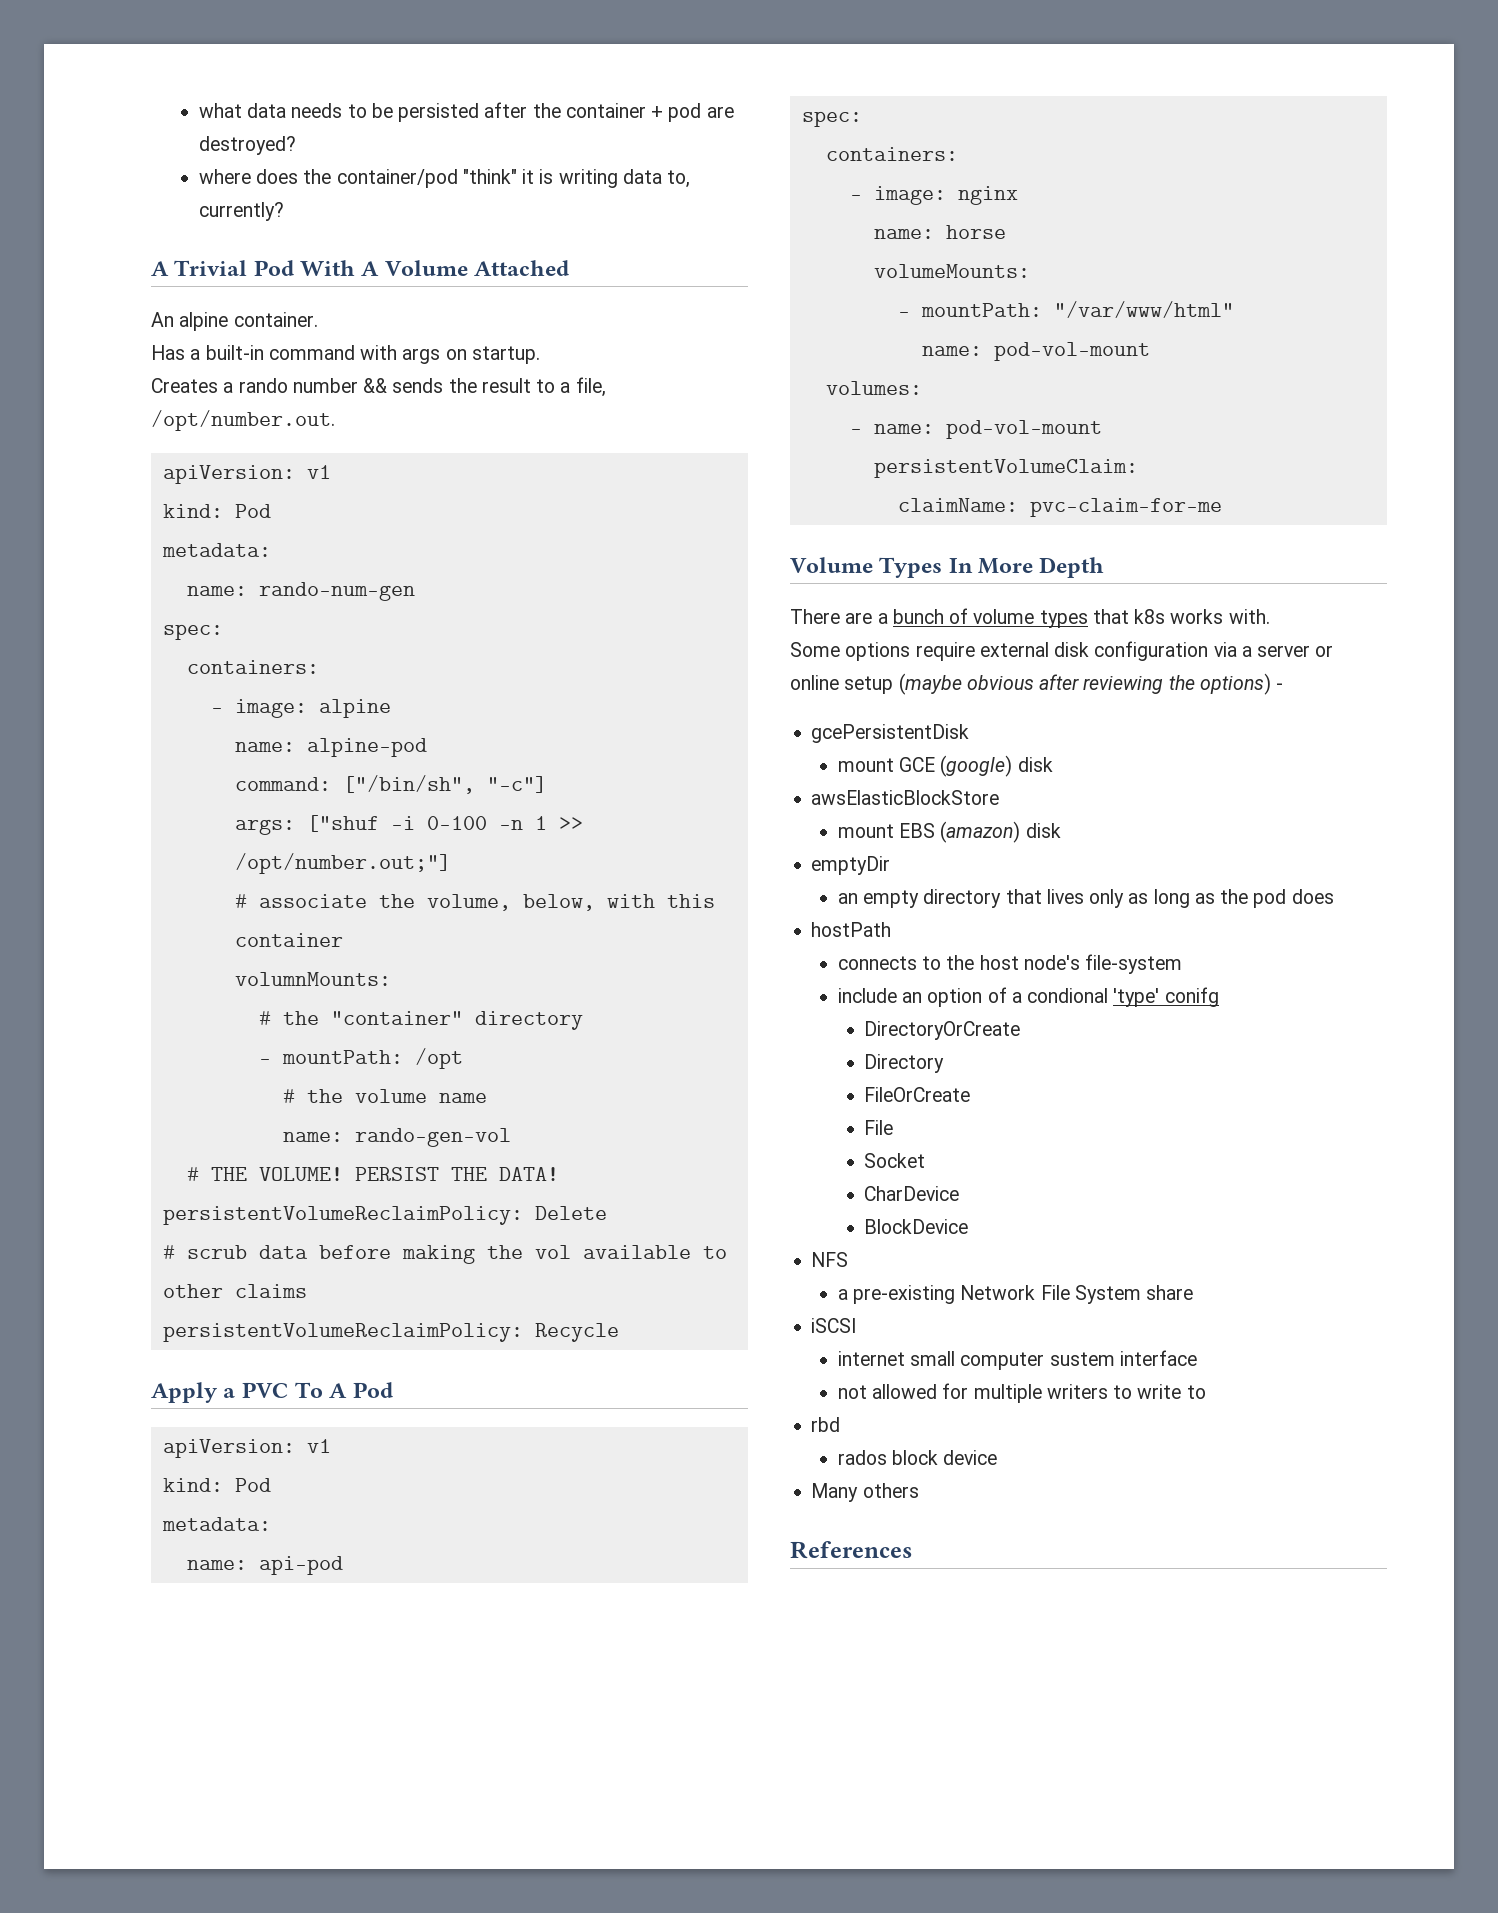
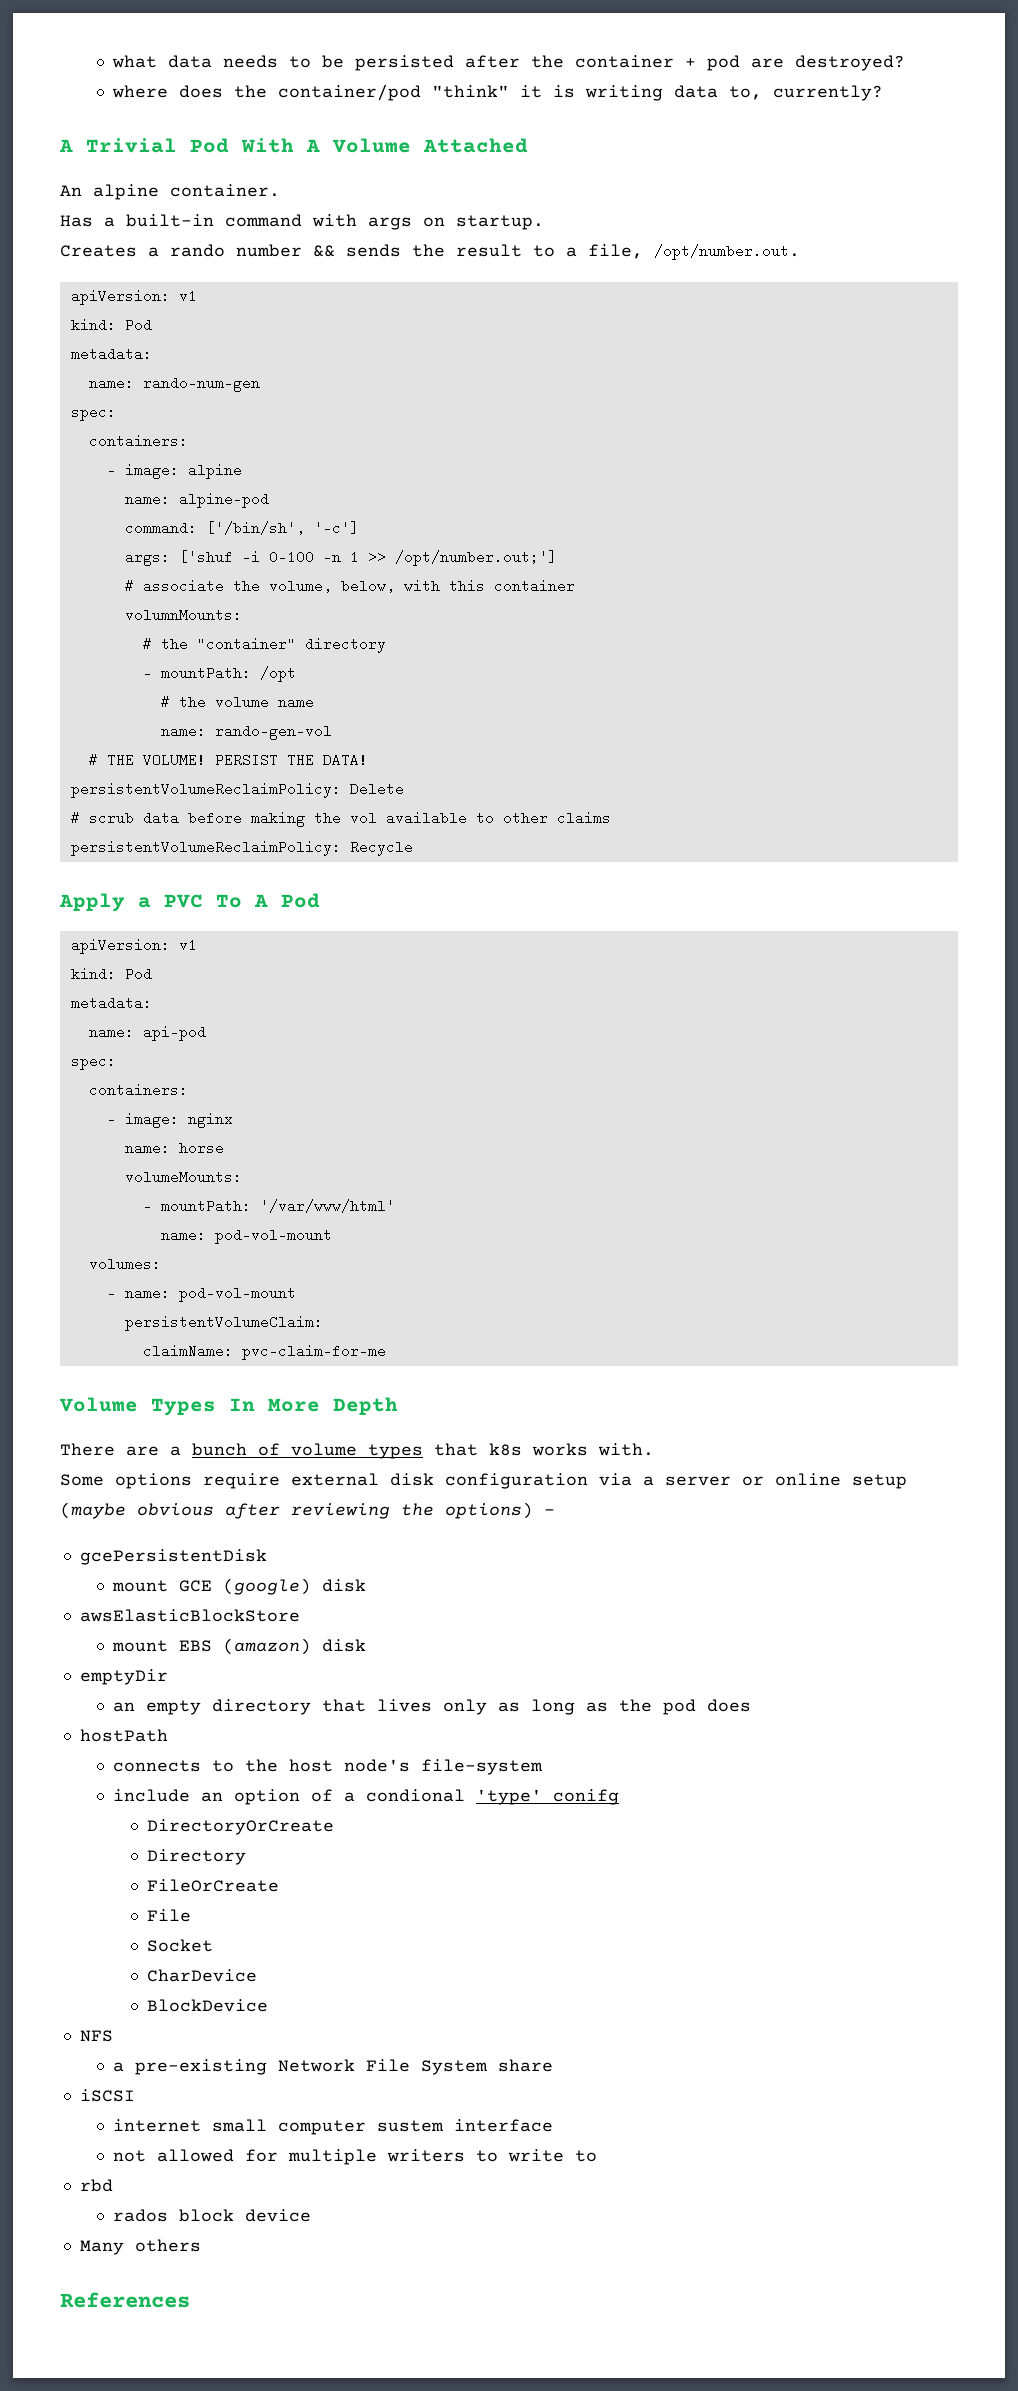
[342,775,547,794] ["/bin/sh", "-c"] -> [205,521,359,535] ['/bin/sh', '-c']
[306,815,379,832] ["shuf -> [178,550,233,564] ['shuf
[234,853,451,874] /opt/number.out;"] -> [394,550,557,566] /opt/number.out;']
[1053,301,1234,318] "/var/www/html" -> [259,1199,395,1213] '/var/www/html'

